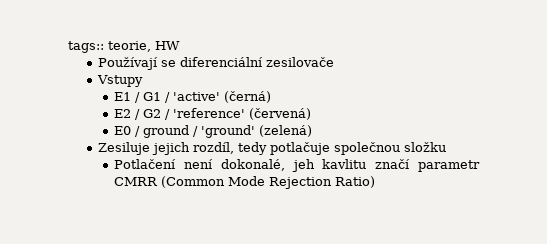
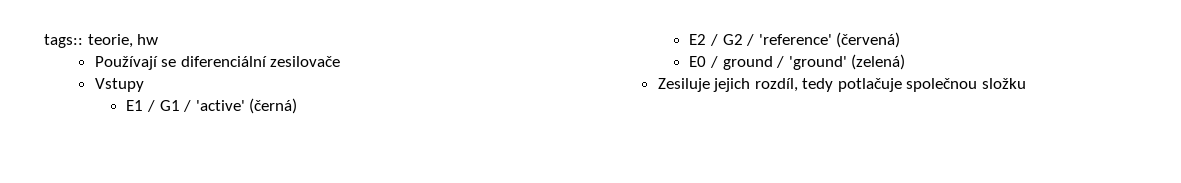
[155,41,180,50] HW -> [137,34,159,45] hw
[113,159,480,172] [113,176,375,189] // Potlačení není dokonalé, jeh kavlitu značí parametr CMRR (Common Mode Rejection Ratio) -> (1027, 83) none

